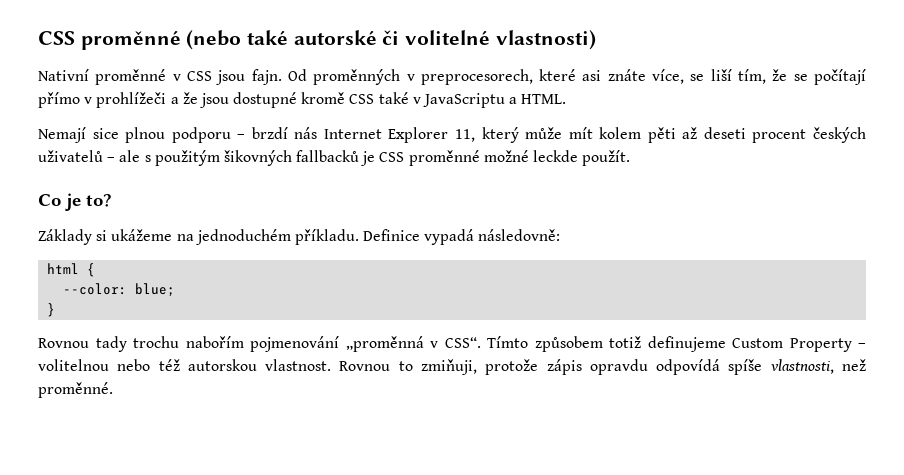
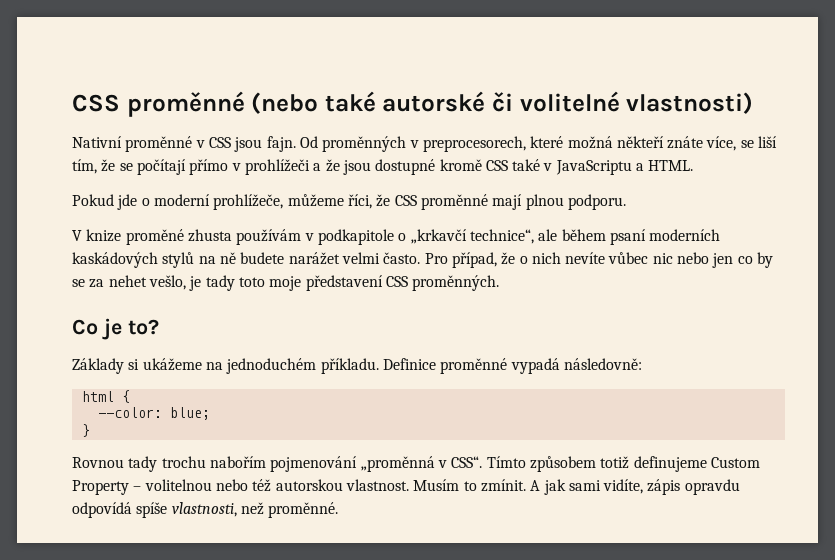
[582,70,602,81] asi -> [567,136,664,149] možná někteří
[38,127,866,143] [38,150,631,166] Nemají sice plnou podporu – brzdí nás Internet Explorer 11, který může mít kolem pěti až deseti procent českých uživatelů – ale s použitým šikovných fallbacků je CSS proměnné možné leckde použít. -> [72,194,626,210] [72,229,721,245] [72,252,774,268] [72,275,500,291] Pokud jde o moderní prohlížeče, můžeme říci, že CSS proměnné mají plnou podporu. // V knize proměné zhusta používám v podkapitole o „krkavčí technice“, ale během psaní moderních kaskádových stylů na ně budete narážet velmi často. Pro případ, že o nich nevíte vůbec nic nebo jen co by se za nehet vešlo, je tady toto moje představení CSS proměnných.
(421, 235) none -> [440,358,508,374] proměnné
[339,359,539,375] Rovnou to zmiňuji, protože -> [413,479,644,495] Musím to zmínit. A jak sami vidíte,

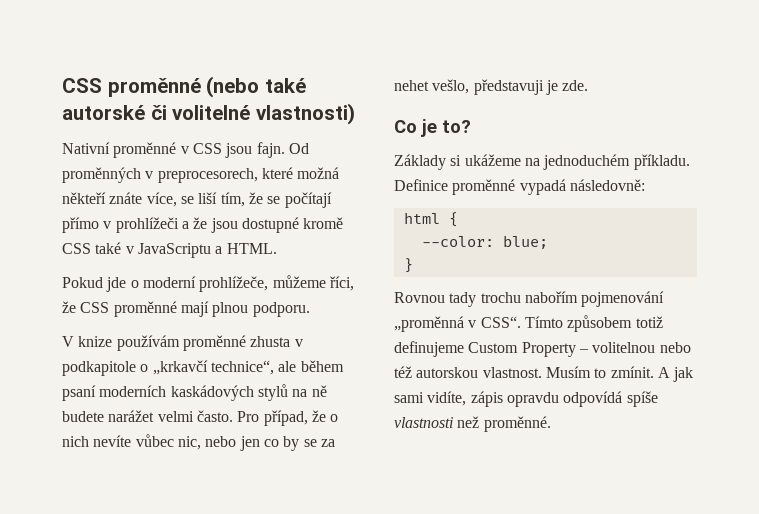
[125,229,302,245] proměné zhusta používám -> [116,335,291,351] používám proměnné zhusta
[652,253,673,264] nic -> [177,436,201,450] nic,
[189,275,500,291] je tady toto moje představení CSS proměnných. -> [473,79,589,95] představuji je zde.
[171,502,237,517] vlastnosti, -> [394,417,453,428] vlastnosti

